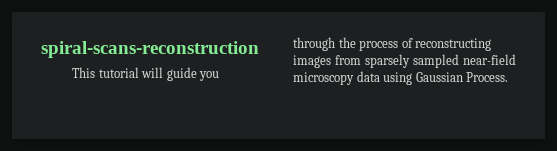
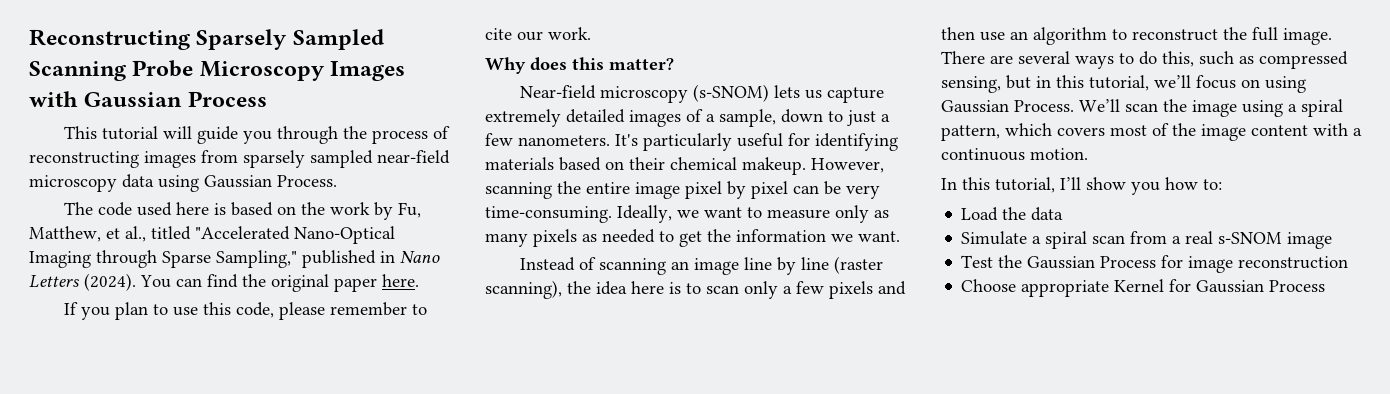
[41,41,259,58] spiral-scans-reconstruction -> [29,29,384,50] [29,60,406,81] [29,91,267,107] Reconstructing Sparsely Sampled Scanning Probe Microscopy Images with Gaussian Process
(509, 77) none -> [64,202,422,220] [29,226,395,244] [29,250,440,268] [29,273,419,292] [64,302,428,320] [485,27,591,41] [485,57,674,74] [520,84,885,103] [485,109,890,127] [485,133,898,151] [485,157,884,175] [485,181,880,199] [485,205,889,223] [485,229,900,247] [520,256,884,275] [485,280,906,299] [941,27,1332,45] [941,51,1348,69] [941,75,1306,93] [941,99,1343,117] [941,123,1362,141] [941,148,1088,161] [941,177,1222,195] [961,207,1064,221] [961,231,1333,249] [961,255,1349,273] [961,279,1326,297] // The code used here is based on the work by Fu, Matthew, et al., titled "Accelerated Nano-Optical Imaging through Sparse Sampling," published in Nano Letters (2024). You can find the original paper here. // If you plan to use this code, please remember to cite our work. // Why does this matter? // Near-field microscopy (s-SNOM) lets us capture extremely detailed images of a sample, down to just a few nanometers. It's particularly useful for identifying materials based on their chemical makeup. However, scanning the entire image pixel by pixel can be very time-consuming. Ideally, we want to measure only as many pixels as needed to get the information we want. // Instead of scanning an image line by line (raster scanning), the idea here is to scan only a few pixels and then use an algorithm to reconstruct the full image. There are several ways to do this, such as compressed sensing, but in this tutorial, we’ll focus on using Gaussian Process. We’ll scan the image using a spiral pattern, which covers most of the image content with a continuous motion. // In this tutorial, I’ll show you how to: // Load the data // Simulate a spiral scan from a real s-SNOM image // Test the Gaussian Process for image reconstruction // Choose appropriate Kernel for Gaussian Process

